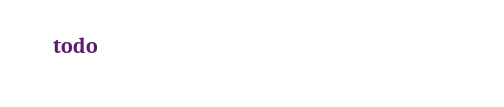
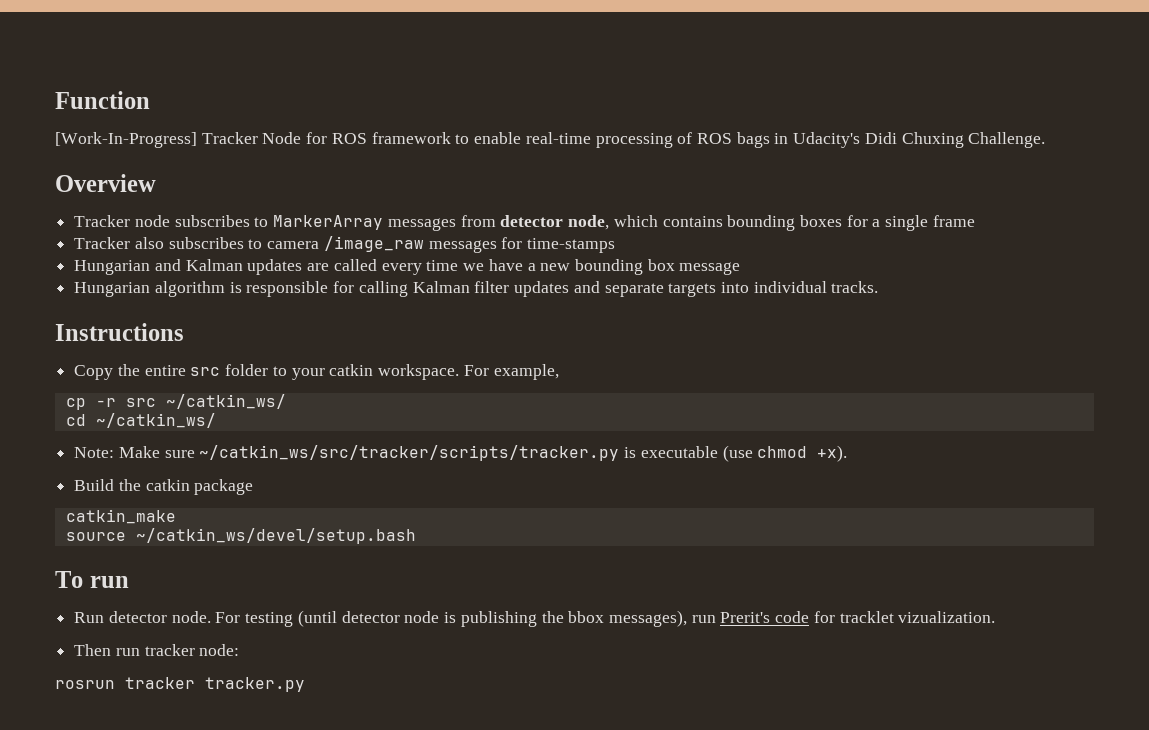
[53,37,98,53] todo -> [55,91,150,109] [55,132,1046,148] [55,174,156,192] [74,215,975,231] [74,236,616,253] [74,259,741,275] [74,281,879,297] [55,323,184,341] [74,364,559,380] [65,394,286,410] [65,413,216,428] [74,445,848,462] [74,479,254,495] [65,509,176,524] [65,528,416,544] [55,571,129,588] [74,610,996,627] [74,644,240,656] [55,677,305,692] Function // [Work-In-Progress] Tracker Node for ROS framework to enable real-time processing of ROS bags in Udacity's Didi Chuxing Challenge. // Overview // Tracker node subscribes to MarkerArray messages from detector node, which contains bounding boxes for a single frame // Tracker also subscribes to camera /image_raw messages for time-stamps // Hungarian and Kalman updates are called every time we have a new bounding box message // Hungarian algorithm is responsible for calling Kalman filter updates and separate targets into individual tracks. // Instructions // Copy the entire src folder to your catkin workspace. For example, // cp -r src ~/catkin_ws/ // cd ~/catkin_ws/ // Note: Make sure ~/catkin_ws/src/tracker/scripts/tracker.py is executable (use chmod +x). // Build the catkin package // catkin_make // source ~/catkin_ws/devel/setup.bash // To run // Run detector node. For testing (until detector node is publishing the bbox messages), run Prerit's code for tracklet vizualization. // Then run tracker node: // rosrun tracker tracker.py

